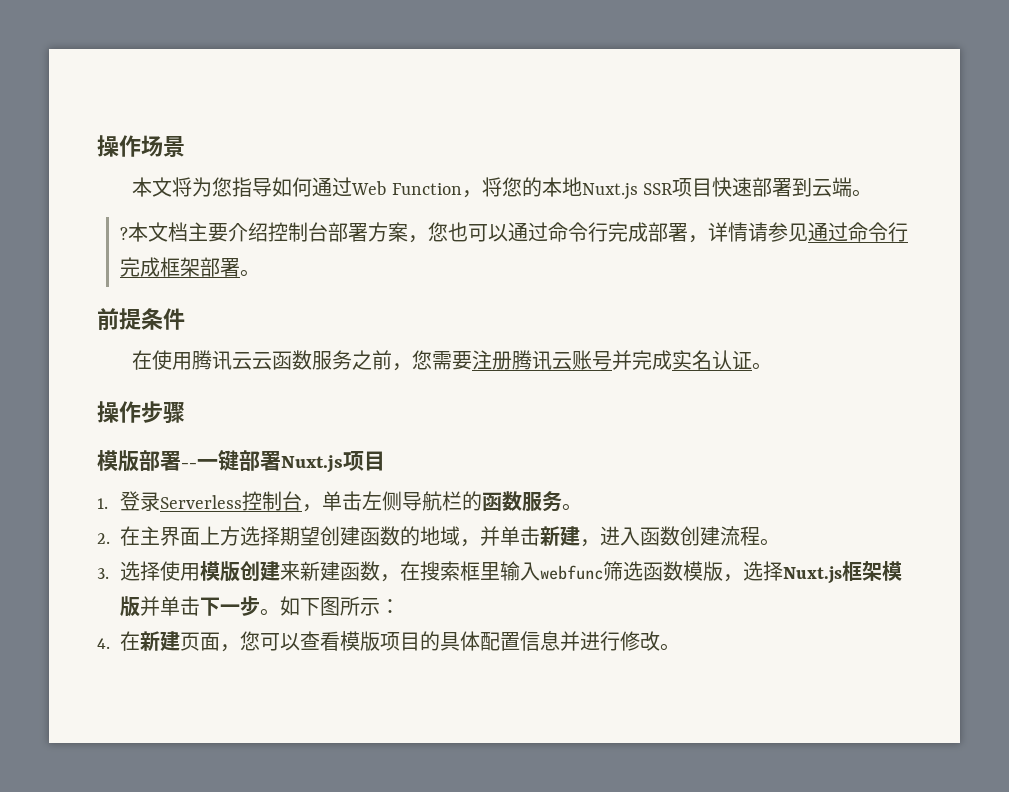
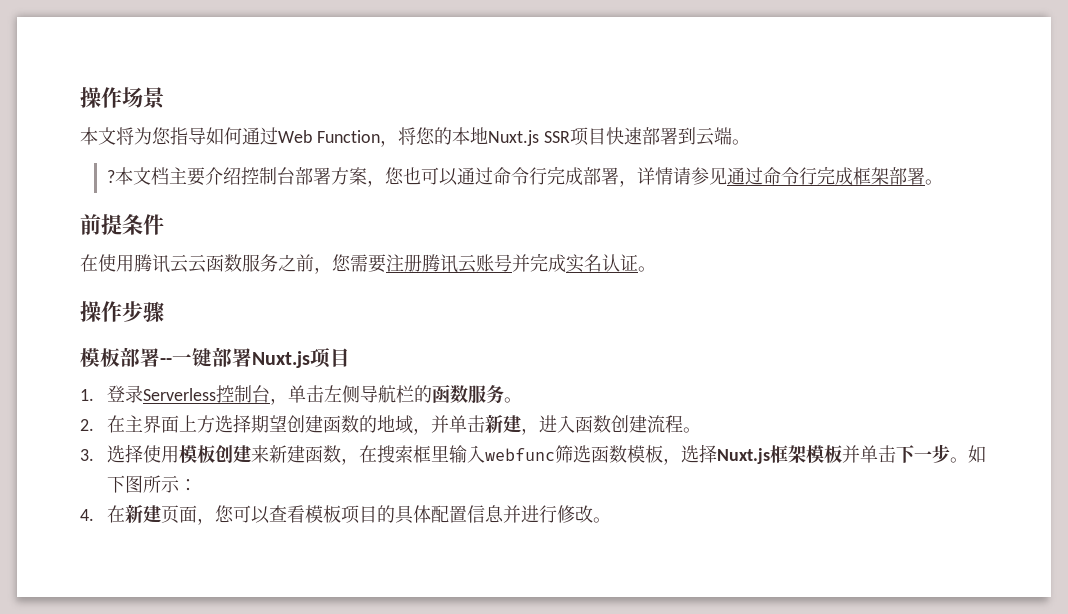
[118,450,139,472] 版 -> [100,348,120,367] 板
[219,561,240,582] 版 -> [196,445,215,463] 板
[702,561,723,581] 版 -> [644,445,663,463] 板
[119,596,140,617] 版 -> [823,445,842,463] 板
[360,631,380,651] 版 -> [322,505,341,523] 板

